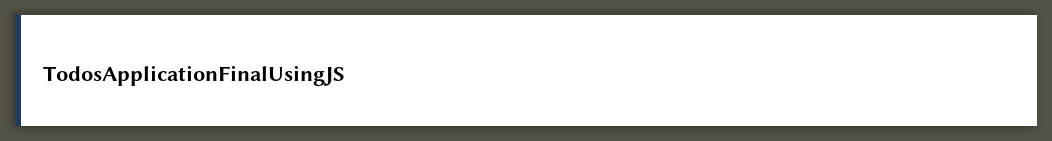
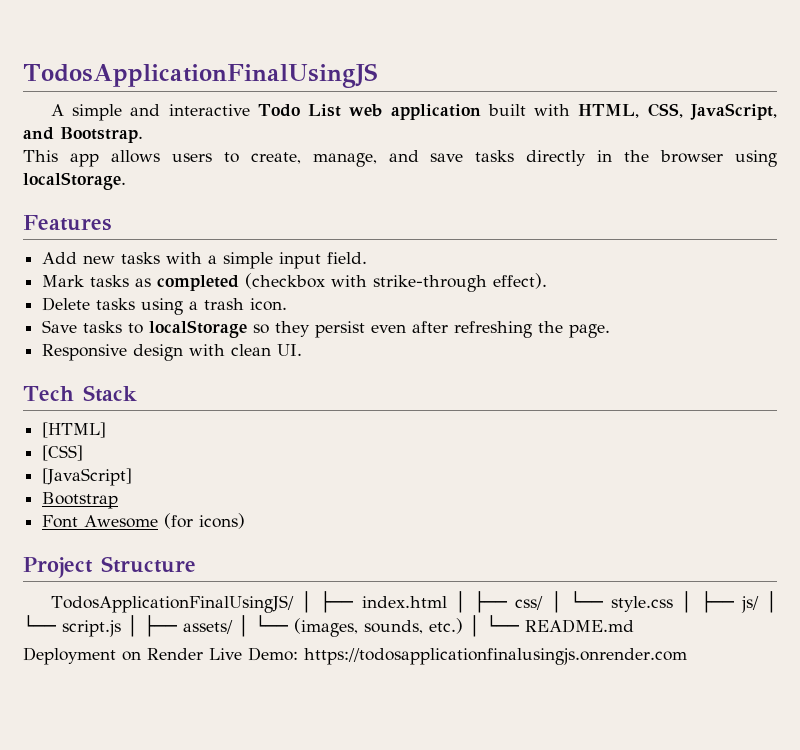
(345, 75) none -> [50,103,778,121] [23,127,143,143] [23,150,778,167] [23,172,126,190] [23,215,111,231] [42,252,368,269] [42,273,548,292] [42,297,288,315] [42,320,611,338] [42,344,303,361] [23,385,137,402] [42,422,107,438] [42,445,84,461] [42,468,133,486] [42,492,119,509] [42,513,246,529] [23,556,196,578] [50,591,777,613] [23,615,634,637] [23,647,687,665] // A simple and interactive Todo List web application built with HTML, CSS, JavaScript, and Bootstrap. // This app allows users to create, manage, and save tasks directly in the browser using localStorage. // Features // Add new tasks with a simple input field. // Mark tasks as completed (checkbox with strike-through effect). // Delete tasks using a trash icon. // Save tasks to localStorage so they persist even after refreshing the page. // Responsive design with clean UI. // Tech Stack // [HTML] // [CSS] // [JavaScript] // Bootstrap // Font Awesome (for icons) // Project Structure // TodosApplicationFinalUsingJS/ │ ├── index.html │ ├── css/ │ └── style.css │ ├── js/ │ └── script.js │ ├── assets/ │ └── (images, sounds, etc.) │ └── README.md // Deployment on Render Live Demo: https://todosapplicationfinalusingjs.onrender.com

